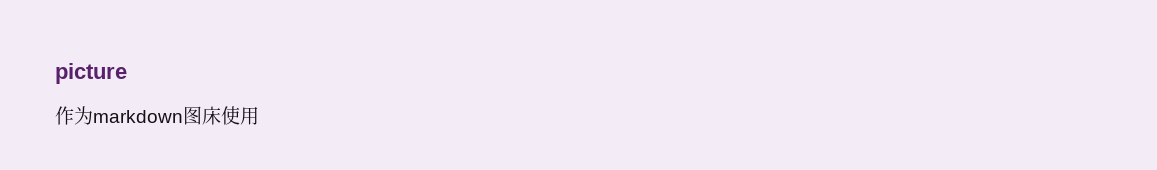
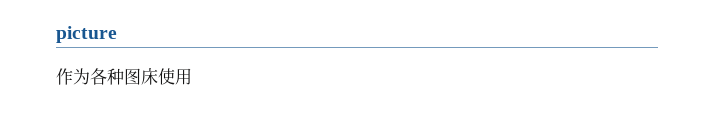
[93,110,183,123] markdown -> [90,68,124,85] 各种

